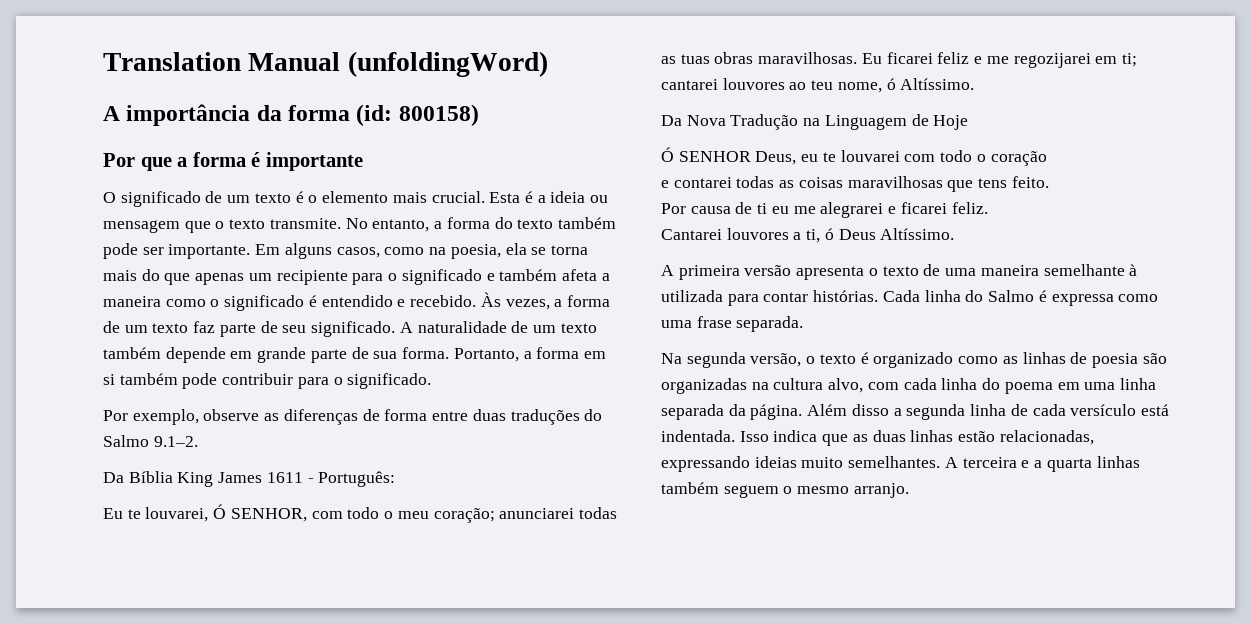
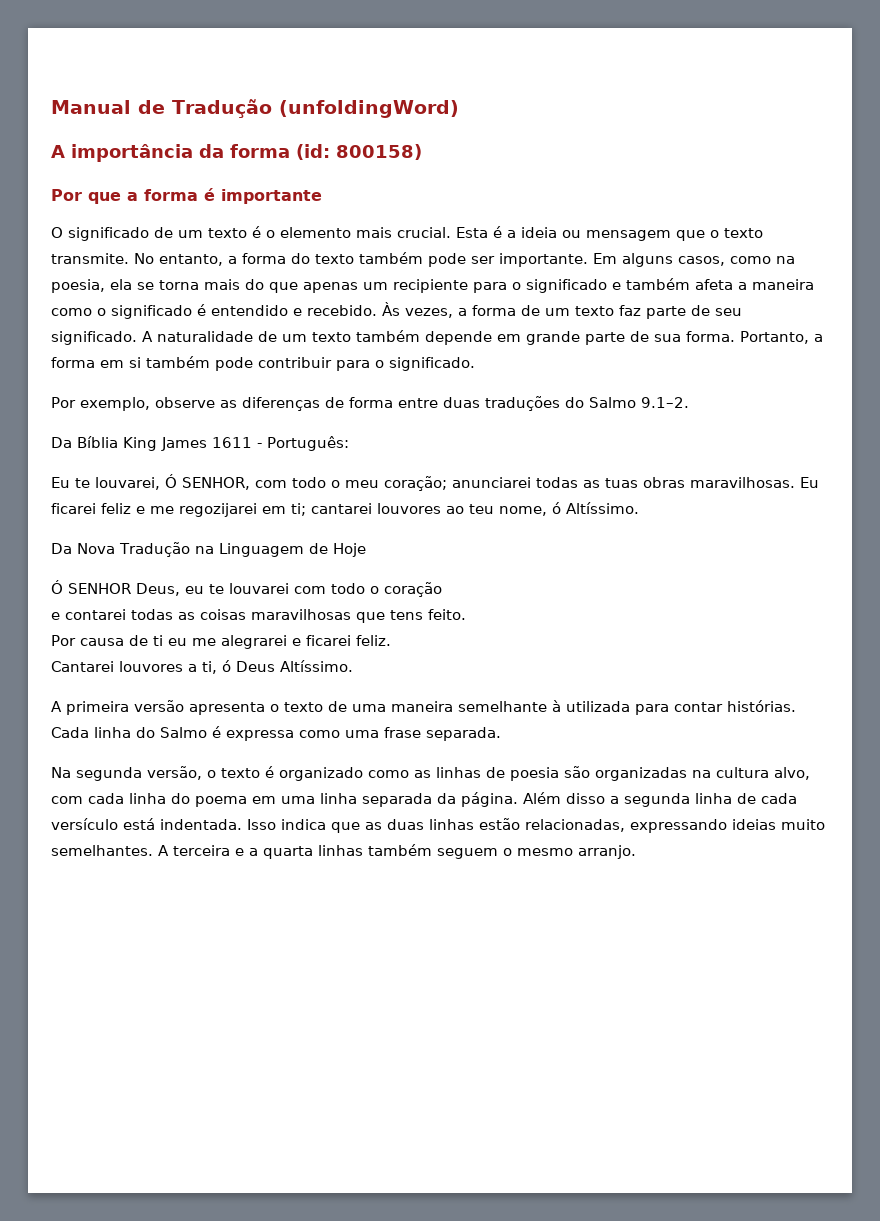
[103,52,341,71] Translation Manual -> [51,99,272,118] Manual de Tradução

